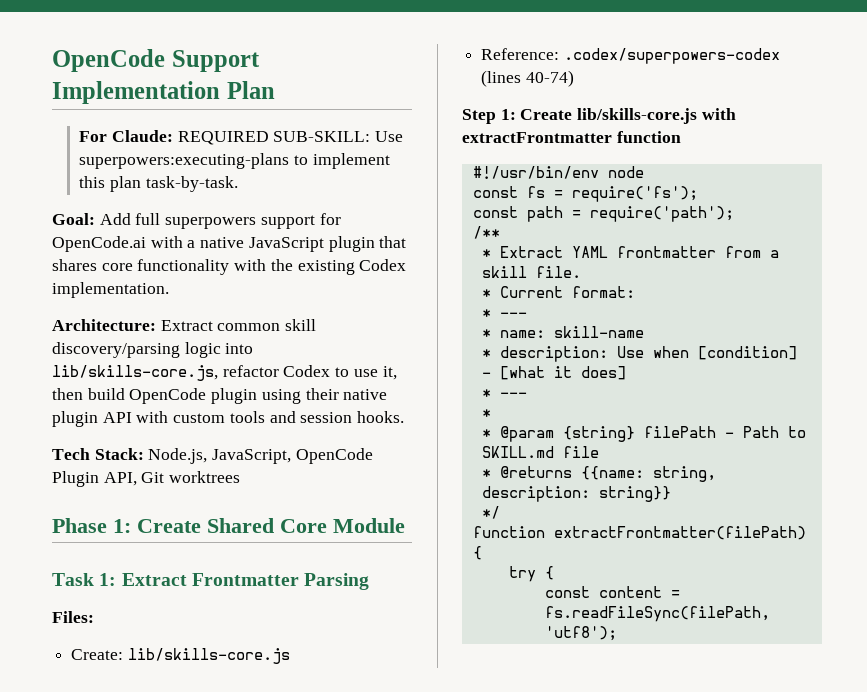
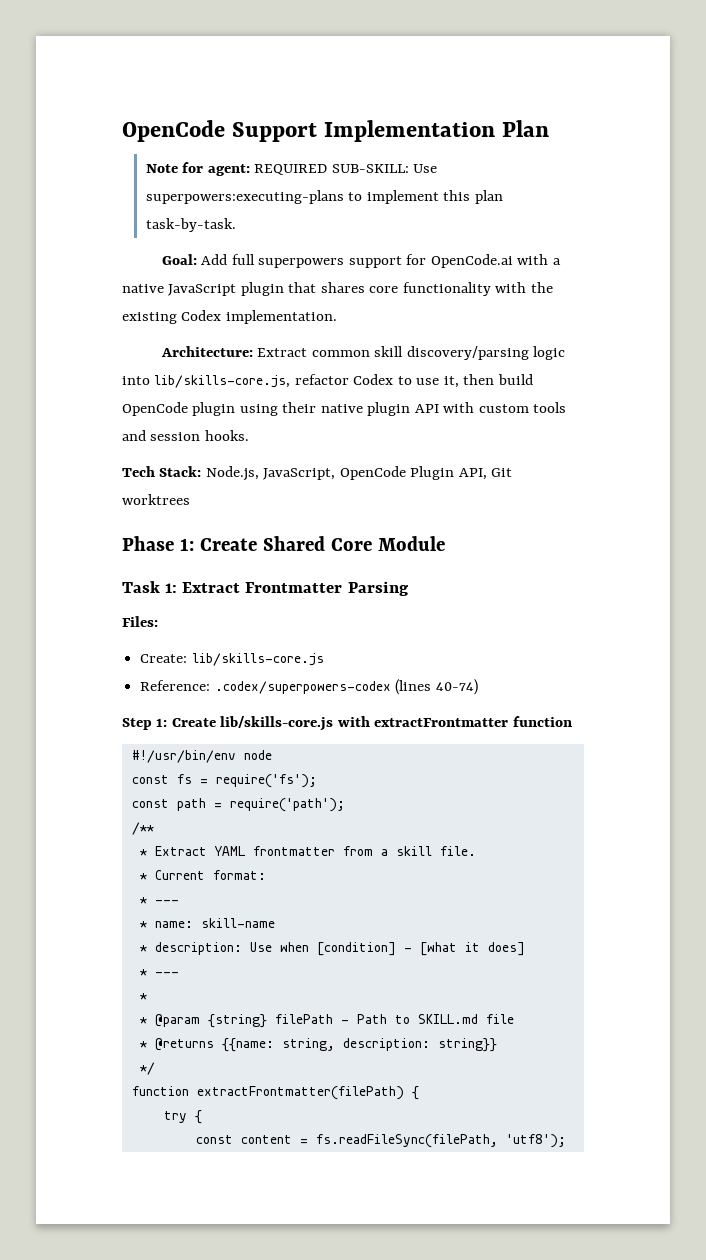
[79,130,173,142] For Claude: -> [146,162,250,176] Note for agent:

